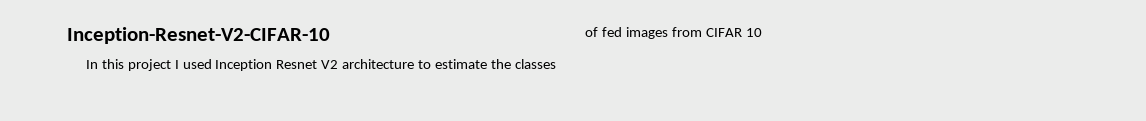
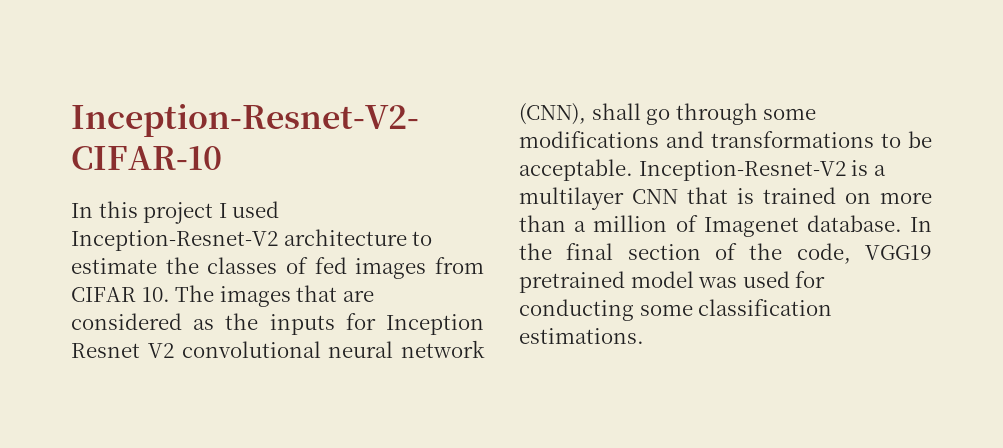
[215,59,339,71] Inception Resnet V2 -> [71,230,278,251] Inception-Resnet-V2
[745,28,762,37] 10 -> [141,285,374,307] [71,313,484,335] [71,340,485,358] [519,103,817,125] [519,131,932,148] [519,159,886,181] [519,187,932,210] [519,215,932,237] [519,243,932,264] [519,271,826,293] [519,299,833,321] [519,328,644,344] 10. The images that are considered as the inputs for Inception Resnet V2 convolutional neural network (CNN), shall go through some modifications and transformations to be acceptable. Inception-Resnet-V2 is a multilayer CNN that is trained on more than a million of Imagenet database. In the final section of the code, VGG19 pretrained model was used for conducting some classification estimations.

